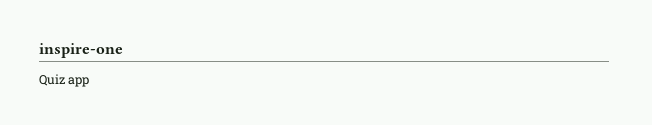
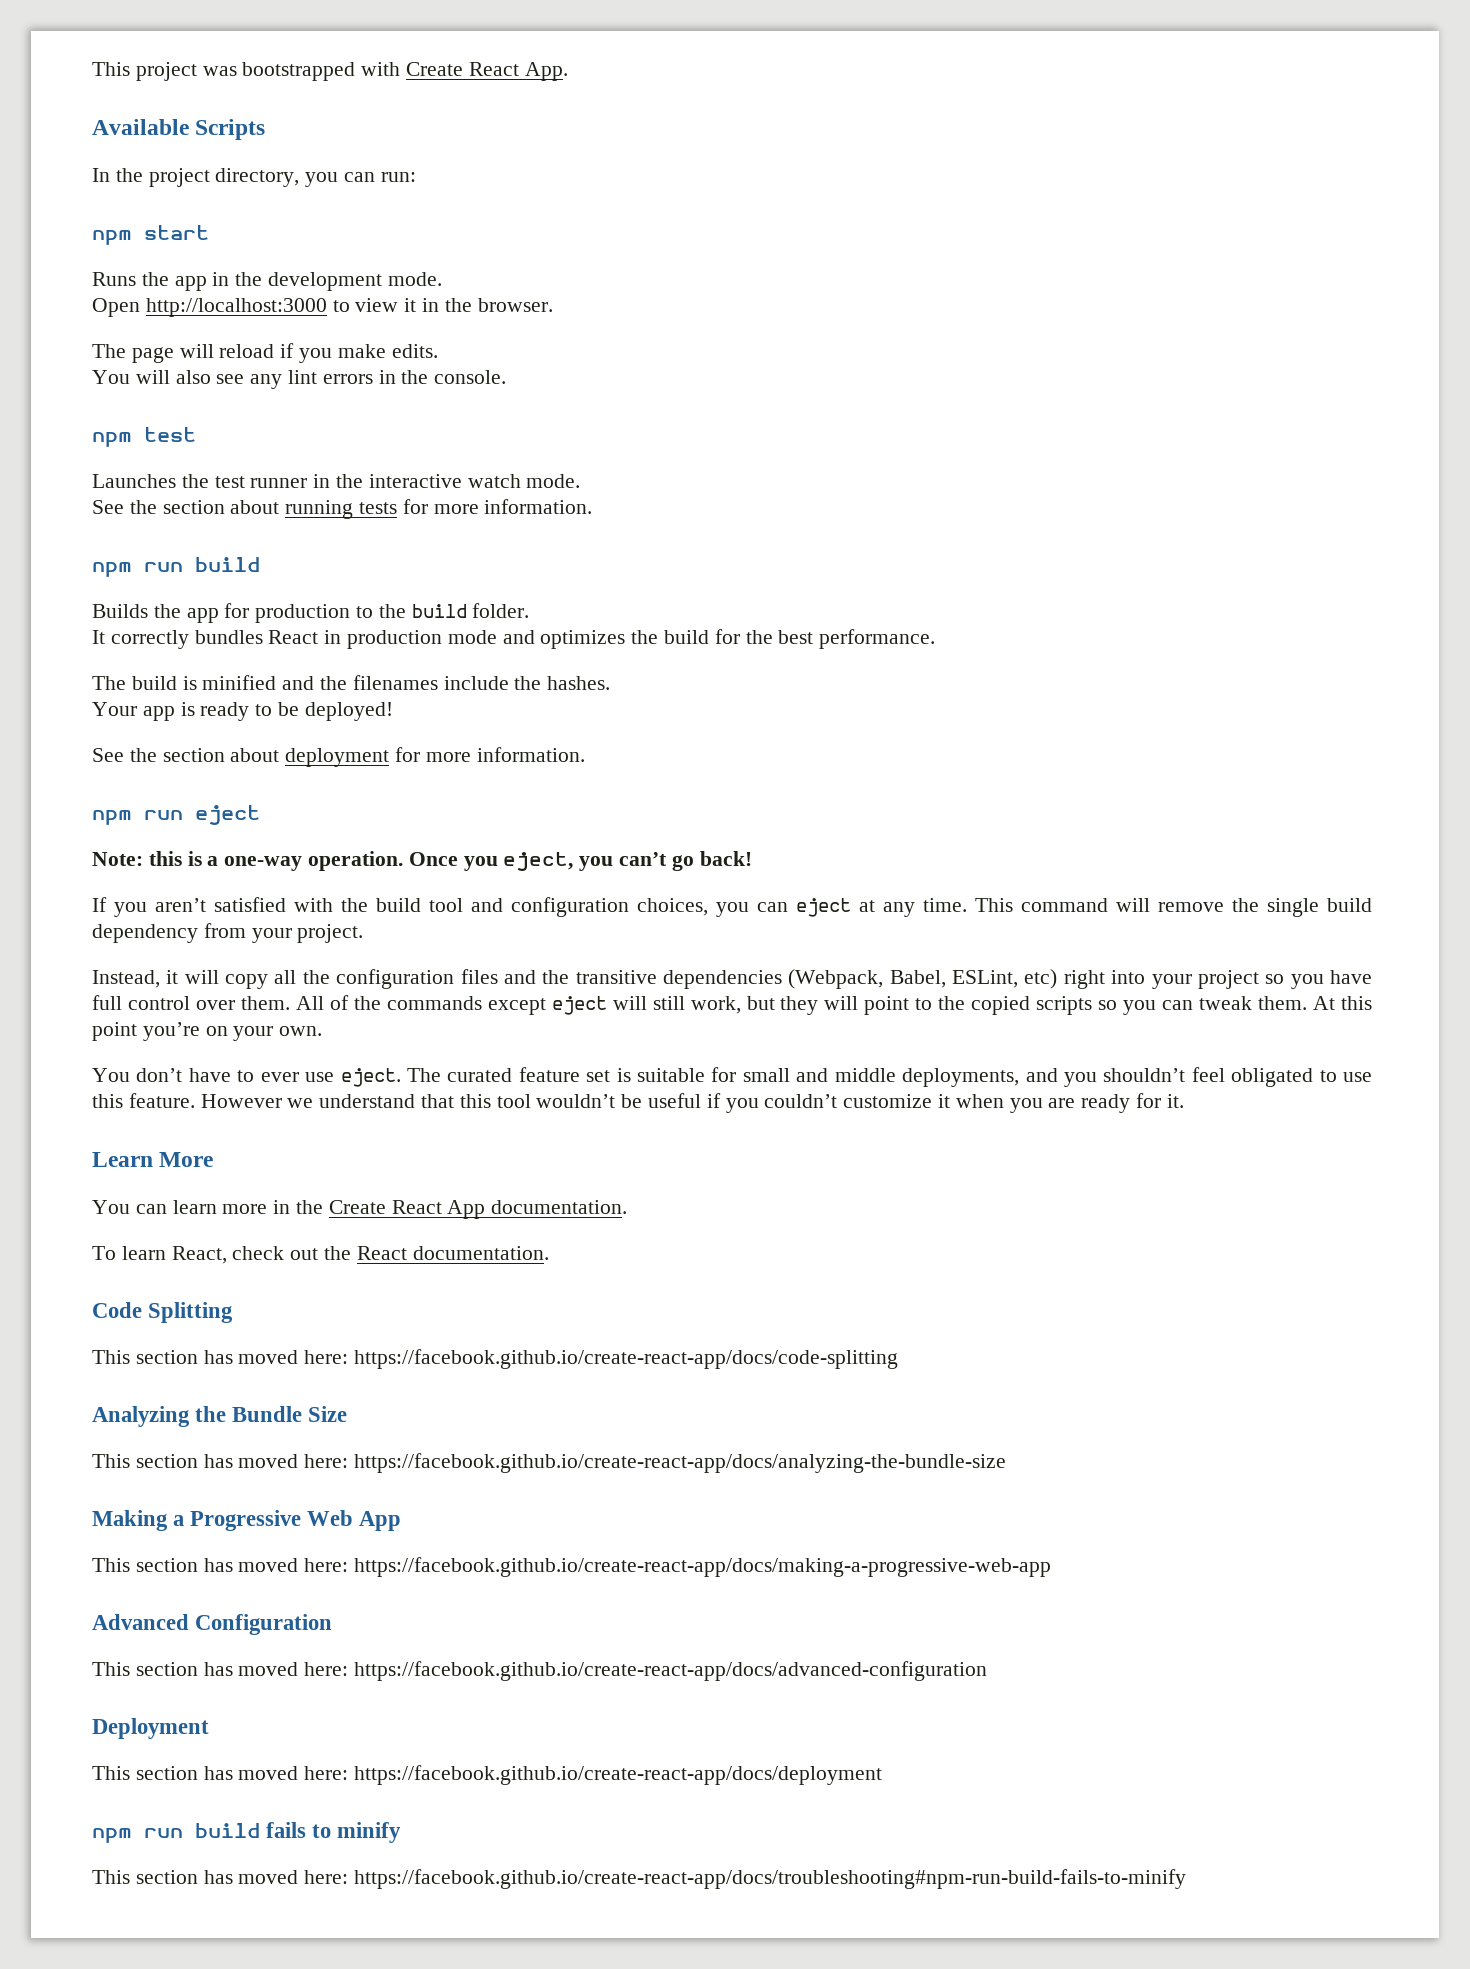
[39,43,123,58] [39,74,90,87] inspire-one // Quiz app -> [92,62,568,81] [92,119,266,140] [92,168,416,187] [92,225,209,245] [92,272,442,291] [92,298,553,317] [92,343,438,363] [92,370,507,389] [92,427,196,447] [92,474,581,488] [92,499,593,519] [92,557,260,577] [92,603,530,623] [92,629,936,649] [92,675,611,690] [92,702,393,721] [92,747,585,767] [92,805,260,825] [92,851,752,871] [92,897,1372,917] [92,923,364,943] [92,969,1372,989] [92,995,1372,1015] [92,1022,323,1041] [92,1067,1372,1087] [92,1093,1184,1113] [92,1152,214,1167] [92,1200,628,1219] [92,1246,549,1264] [92,1302,234,1323] [92,1349,899,1369] [92,1406,348,1427] [92,1453,1007,1473] [92,1510,402,1531] [92,1557,1052,1577] [92,1614,333,1635] [92,1661,988,1681] [92,1718,209,1739] [92,1765,883,1785] [92,1822,402,1843] [92,1869,1187,1889] This project was bootstrapped with Create React App. // Available Scripts // In the project directory, you can run: // npm start // Runs the app in the development mode. // Open http://localhost:3000 to view it in the browser. // The page will reload if you make edits. // You will also see any lint errors in the console. // npm test // Launches the test runner in the interactive watch mode. // See the section about running tests for more information. // npm run build // Builds the app for production to the build folder. // It correctly bundles React in production mode and optimizes the build for the best performance. // The build is minified and the filenames include the hashes. // Your app is ready to be deployed! // See the section about deployment for more information. // npm run eject // Note: this is a one-way operation. Once you eject, you can’t go back! // If you aren’t satisfied with the build tool and configuration choices, you can eject at any time. This command will remove the single build dependency from your project. // Instead, it will copy all the configuration files and the transitive dependencies (Webpack, Babel, ESLint, etc) right into your project so you have full control over them. All of the commands except eject will still work, but they will point to the copied scripts so you can tweak them. At this point you’re on your own. // You don’t have to ever use eject. The curated feature set is suitable for small and middle deployments, and you shouldn’t feel obligated to use this feature. However we understand that this tool wouldn’t be useful if you couldn’t customize it when you are ready for it. // Learn More // You can learn more in the Create React App documentation. // To learn React, check out the React documentation. // Code Splitting // This section has moved here: https://facebook.github.io/create-react-app/docs/code-splitting // Analyzing the Bundle Size // This section has moved here: https://facebook.github.io/create-react-app/docs/analyzing-the-bundle-size // Making a Progressive Web App // This section has moved here: https://facebook.github.io/create-react-app/docs/making-a-progressive-web-app // Advanced Configuration // This section has moved here: https://facebook.github.io/create-react-app/docs/advanced-configuration // Deployment // This section has moved here: https://facebook.github.io/create-react-app/docs/deployment // npm run build fails to minify // This section has moved here: https://facebook.github.io/create-react-app/docs/troubleshooting#npm-run-build-fails-to-minify

